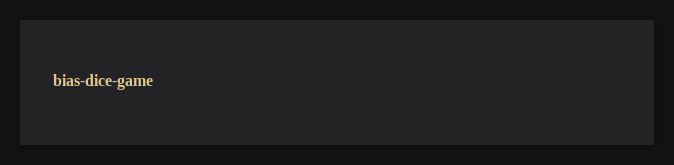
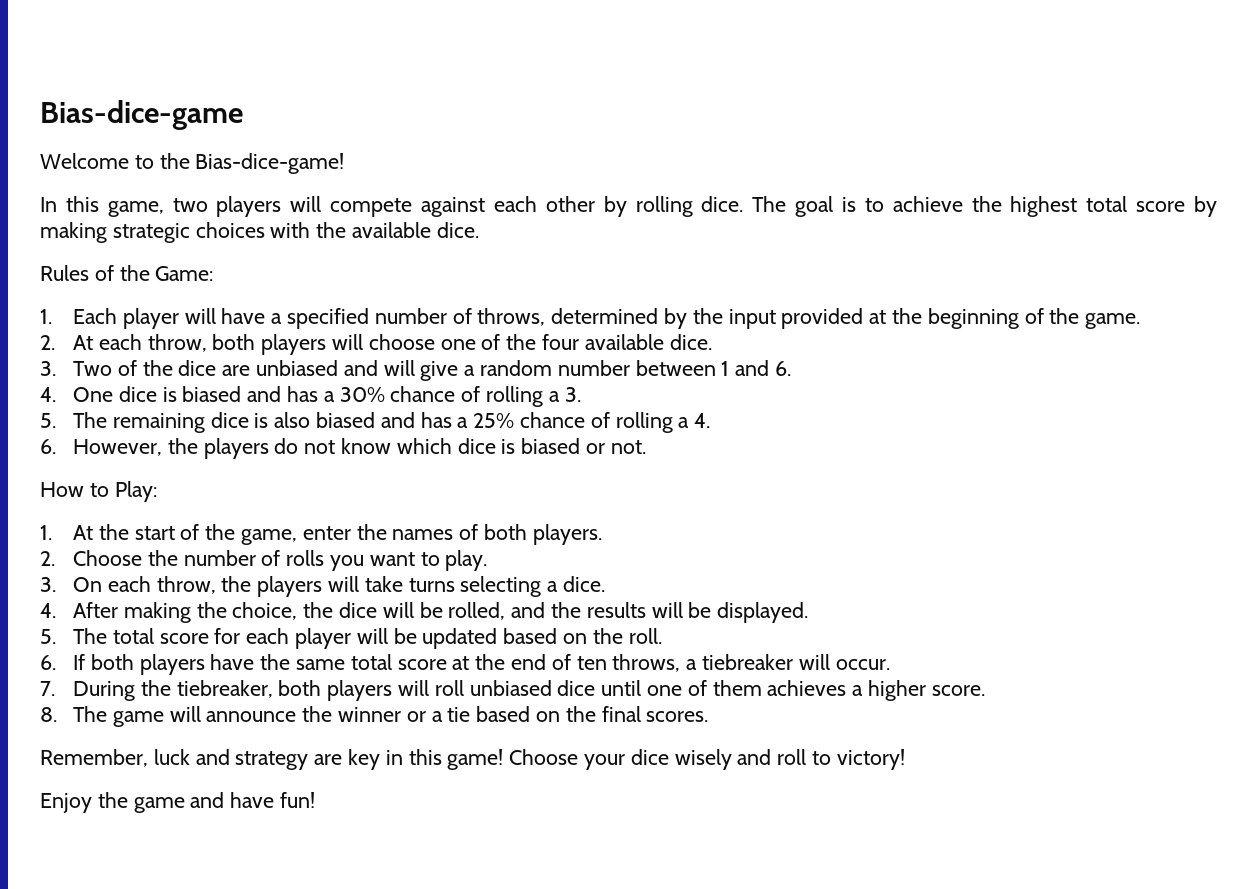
[53,74,153,90] bias-dice-game -> [40,100,243,130] [40,153,345,174] [40,196,1217,217] [40,222,479,243] [40,265,214,281] [40,308,1141,329] [40,334,712,355] [40,360,792,381] [40,386,581,407] [40,412,711,433] [40,438,646,459] [40,481,157,502] [40,524,602,545] [40,550,488,571] [40,576,606,597] [40,602,809,623] [40,628,662,649] [40,654,890,675] [40,680,985,701] [40,706,709,727] [40,749,905,770] [40,792,316,813] Bias-dice-game // Welcome to the Bias-dice-game! // In this game, two players will compete against each other by rolling dice. The goal is to achieve the highest total score by making strategic choices with the available dice. // Rules of the Game: // 1. Each player will have a specified number of throws, determined by the input provided at the beginning of the game. // 2. At each throw, both players will choose one of the four available dice. // 3. Two of the dice are unbiased and will give a random number between 1 and 6. // 4. One dice is biased and has a 30% chance of rolling a 3. // 5. The remaining dice is also biased and has a 25% chance of rolling a 4. // 6. However, the players do not know which dice is biased or not. // How to Play: // 1. At the start of the game, enter the names of both players. // 2. Choose the number of rolls you want to play. // 3. On each throw, the players will take turns selecting a dice. // 4. After making the choice, the dice will be rolled, and the results will be displayed. // 5. The total score for each player will be updated based on the roll. // 6. If both players have the same total score at the end of ten throws, a tiebreaker will occur. // 7. During the tiebreaker, both players will roll unbiased dice until one of them achieves a higher score. // 8. The game will announce the winner or a tie based on the final scores. // Remember, luck and strategy are key in this game! Choose your dice wisely and roll to victory! // Enjoy the game and have fun!

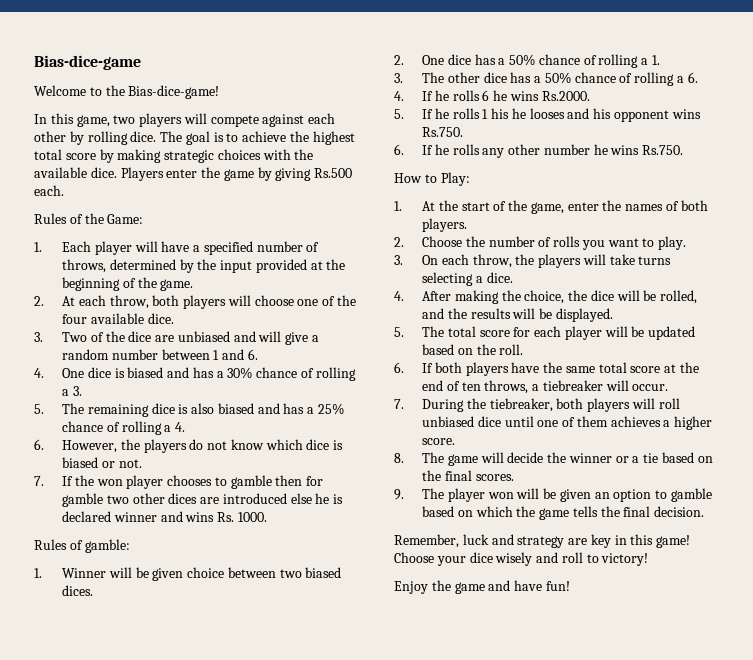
(479, 230) none -> [120,167,353,181] [34,185,64,196] Players enter the game by giving Rs.500 each.
(646, 447) none -> [34,475,324,489] [61,493,344,507] [61,511,267,522] [34,539,130,553] [34,567,342,581] [61,585,93,596] [394,54,660,68] [394,72,698,86] [394,90,590,101] [394,108,701,122] [421,127,463,137] [394,144,684,158] // 7. If the won player chooses to gamble then for gamble two other dices are introduced else he is declared winner and wins Rs. 1000. // Rules of gamble: // 1. Winner will be given choice between two biased dices. // 2. One dice has a 50% chance of rolling a 1. // 3. The other dice has a 50% chance of rolling a 6. // 4. If he rolls 6 he wins Rs.2000. // 5. If he rolls 1 his he looses and his opponent wins Rs.750. // 6. If he rolls any other number he wins Rs.750.
[206,711,297,722] announce -> [507,452,544,463] decide
(709, 716) none -> [394,488,712,502] [421,506,705,520] // 9. The player won will be given an option to gamble based on which the game tells the final decision.

